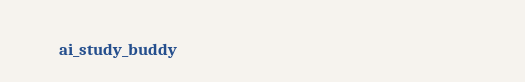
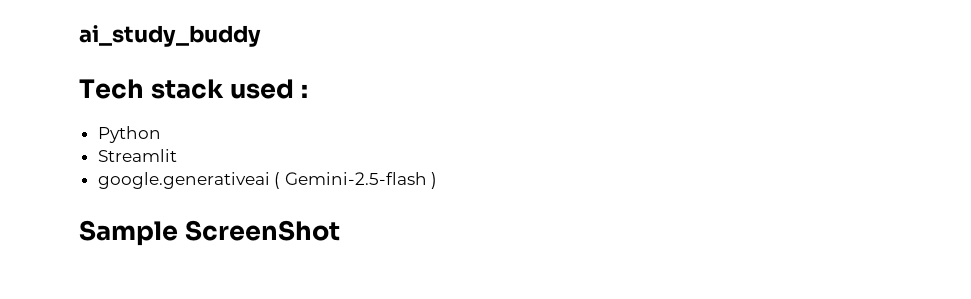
(177, 50) none -> [79,79,308,99] [97,126,161,143] [97,149,177,162] [97,172,438,189] [79,220,340,246] // Tech stack used : // Python // Streamlit // google.generativeai ( Gemini-2.5-flash ) // Sample ScreenShot

